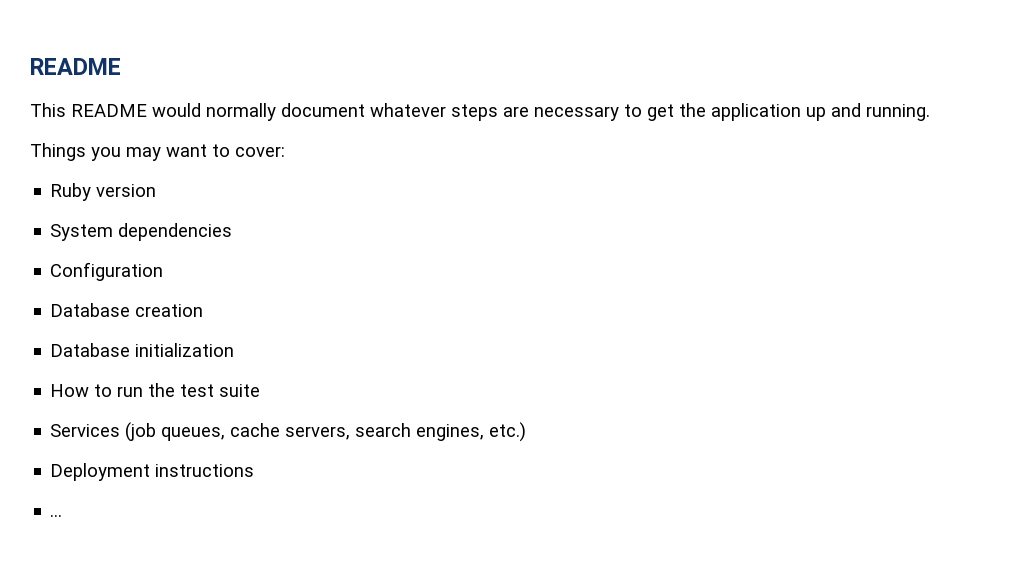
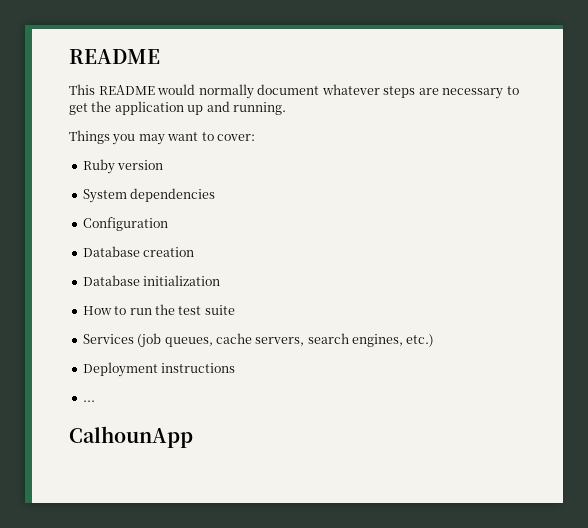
(63, 515) none -> [69,426,193,448] // CalhounApp

